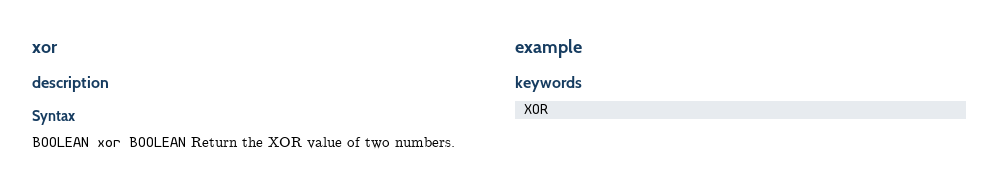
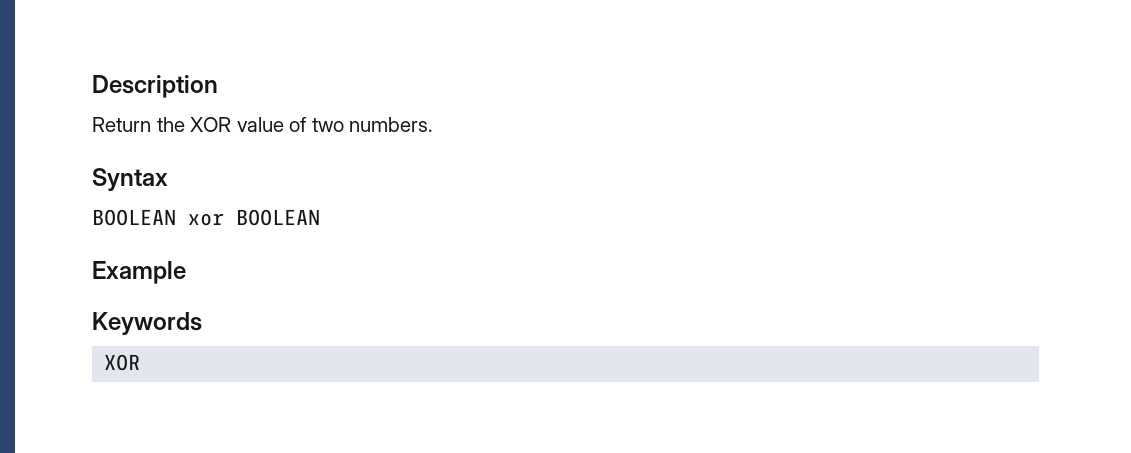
[32,44,58,53] [32,76,109,92] [32,110,75,125] [32,137,186,147] xor // description // Syntax // BOOLEAN xor BOOLEAN -> [92,75,218,98] Description //
[515,39,582,58] [515,76,582,92] example // keywords -> [92,168,168,191] [92,209,320,226] [92,261,186,284] [92,312,202,335] Syntax // BOOLEAN xor BOOLEAN // Example // Keywords

